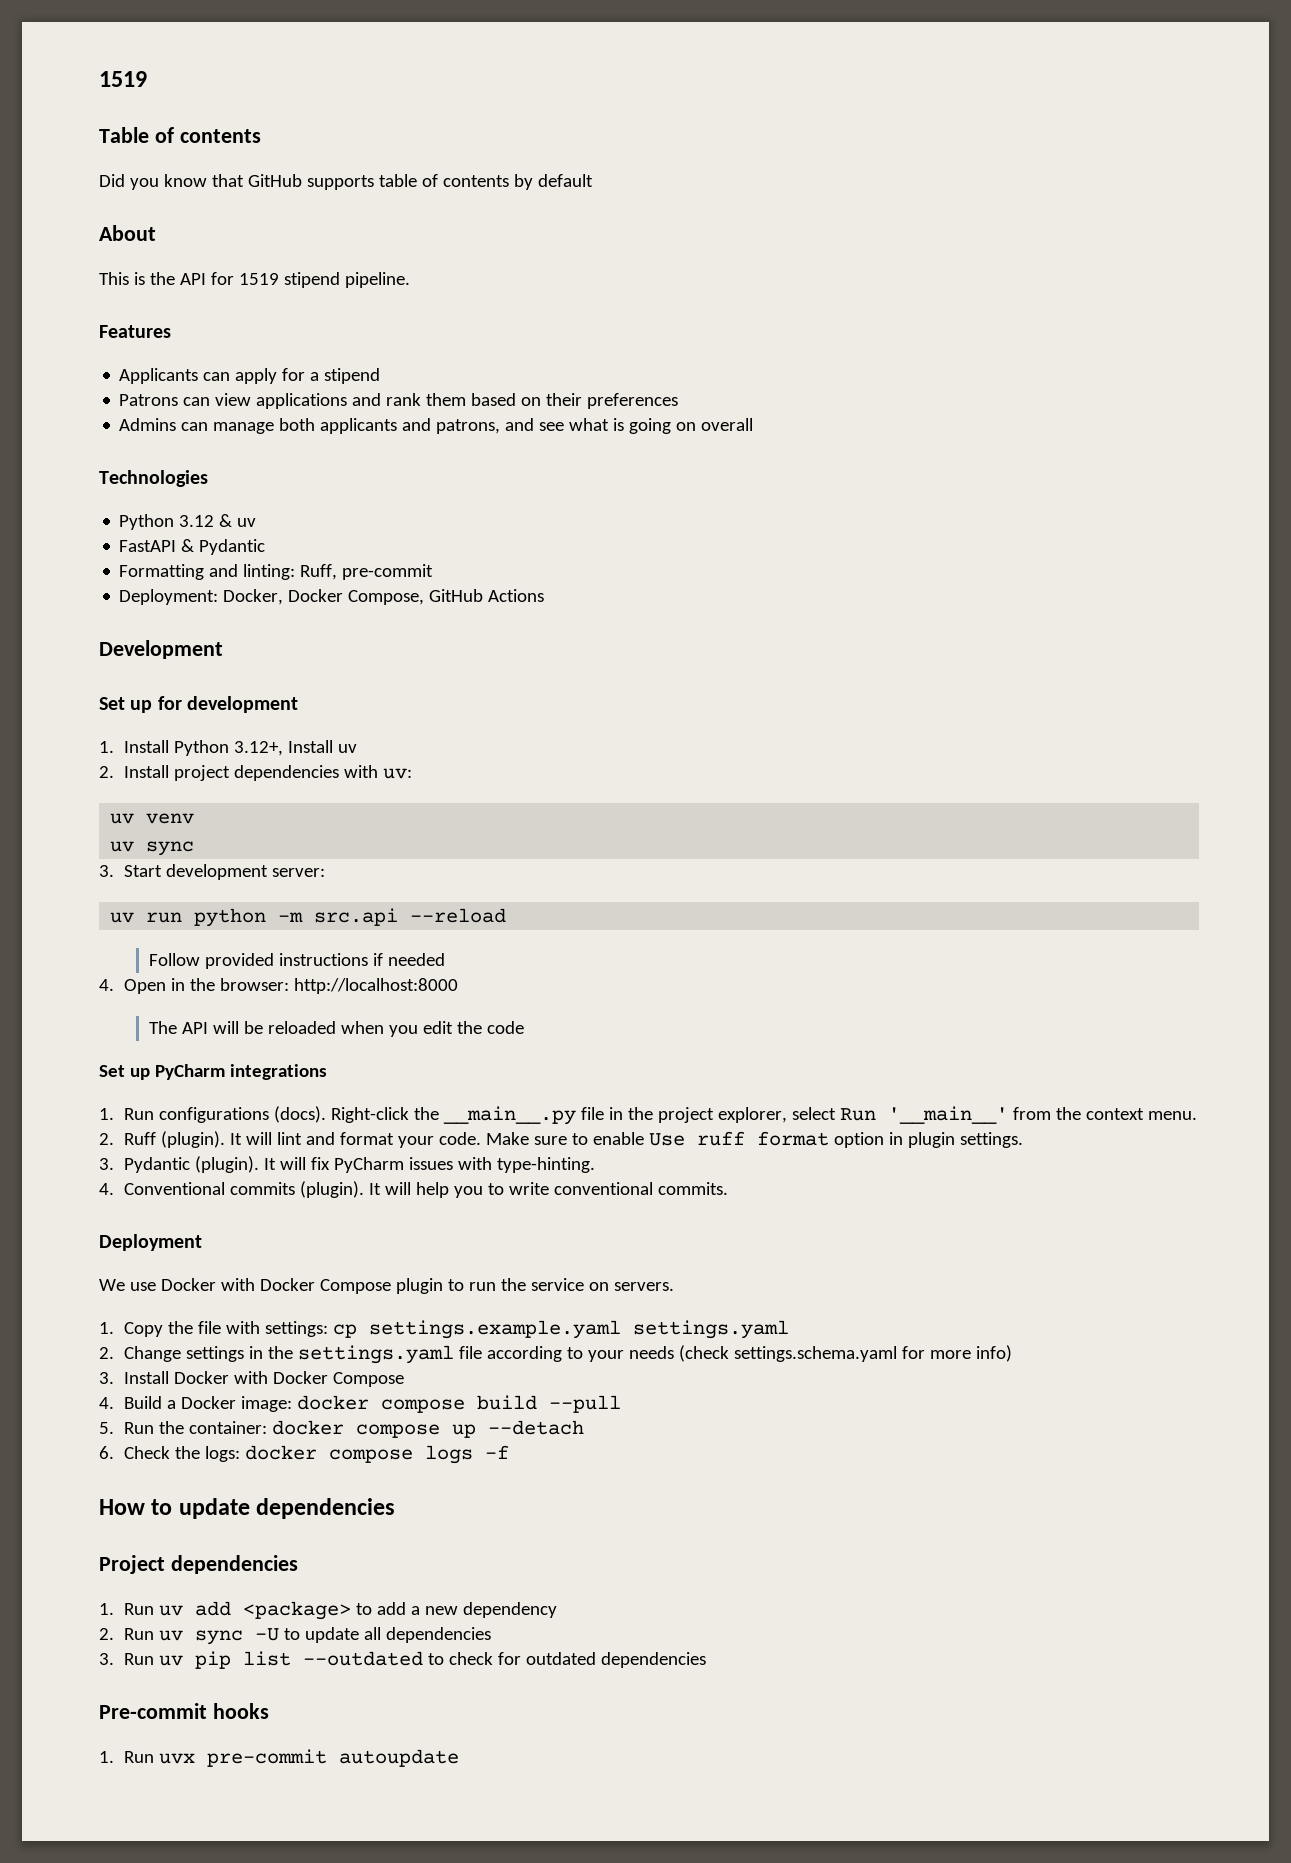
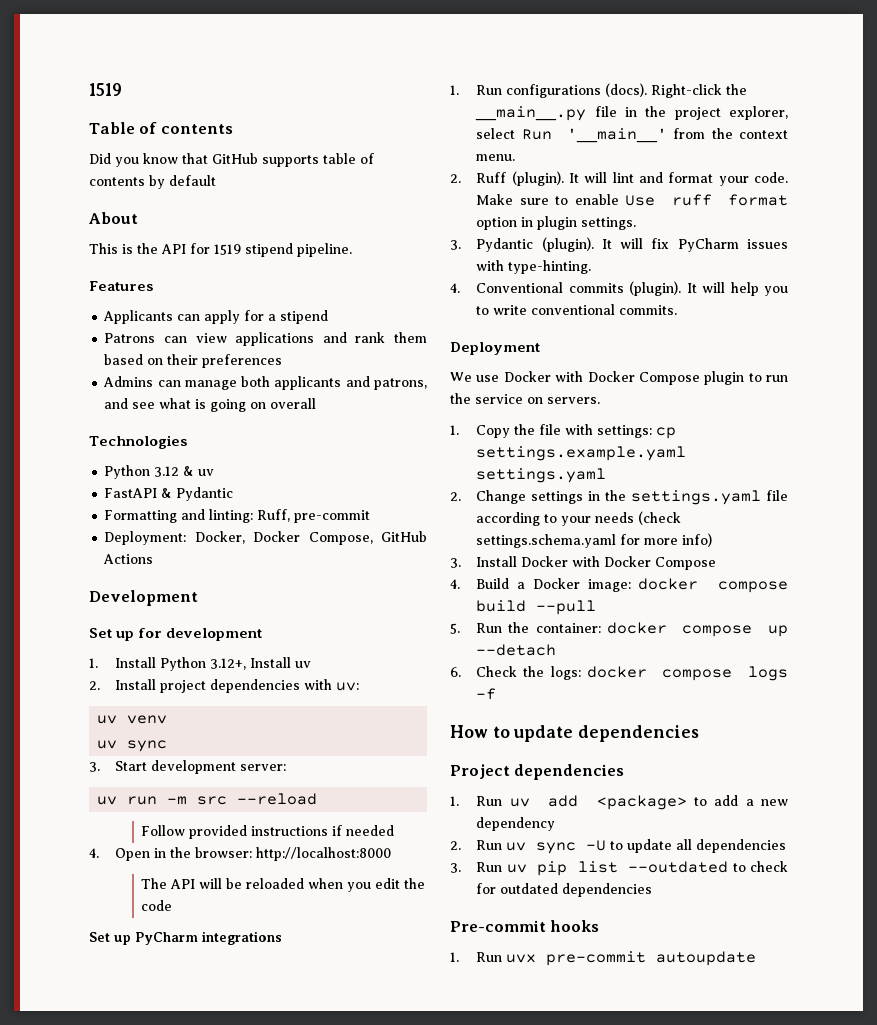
[194,908,399,927] python -m src.api -> [167,796,228,805] -m src

